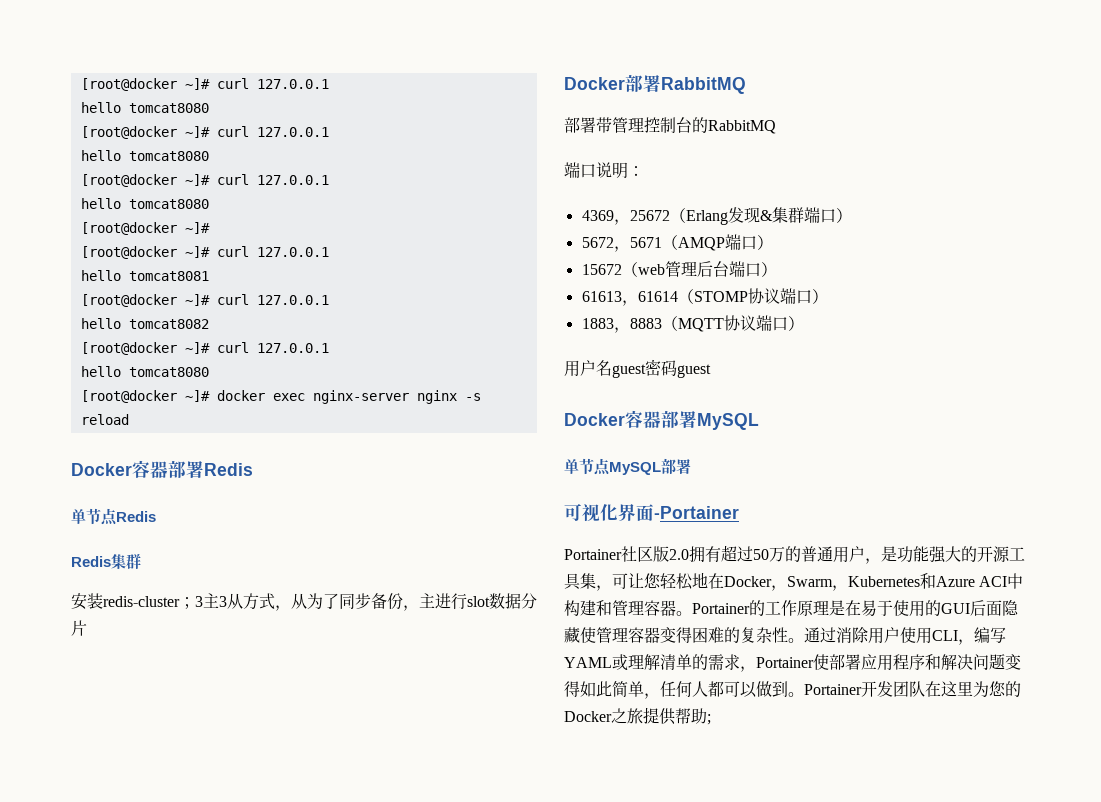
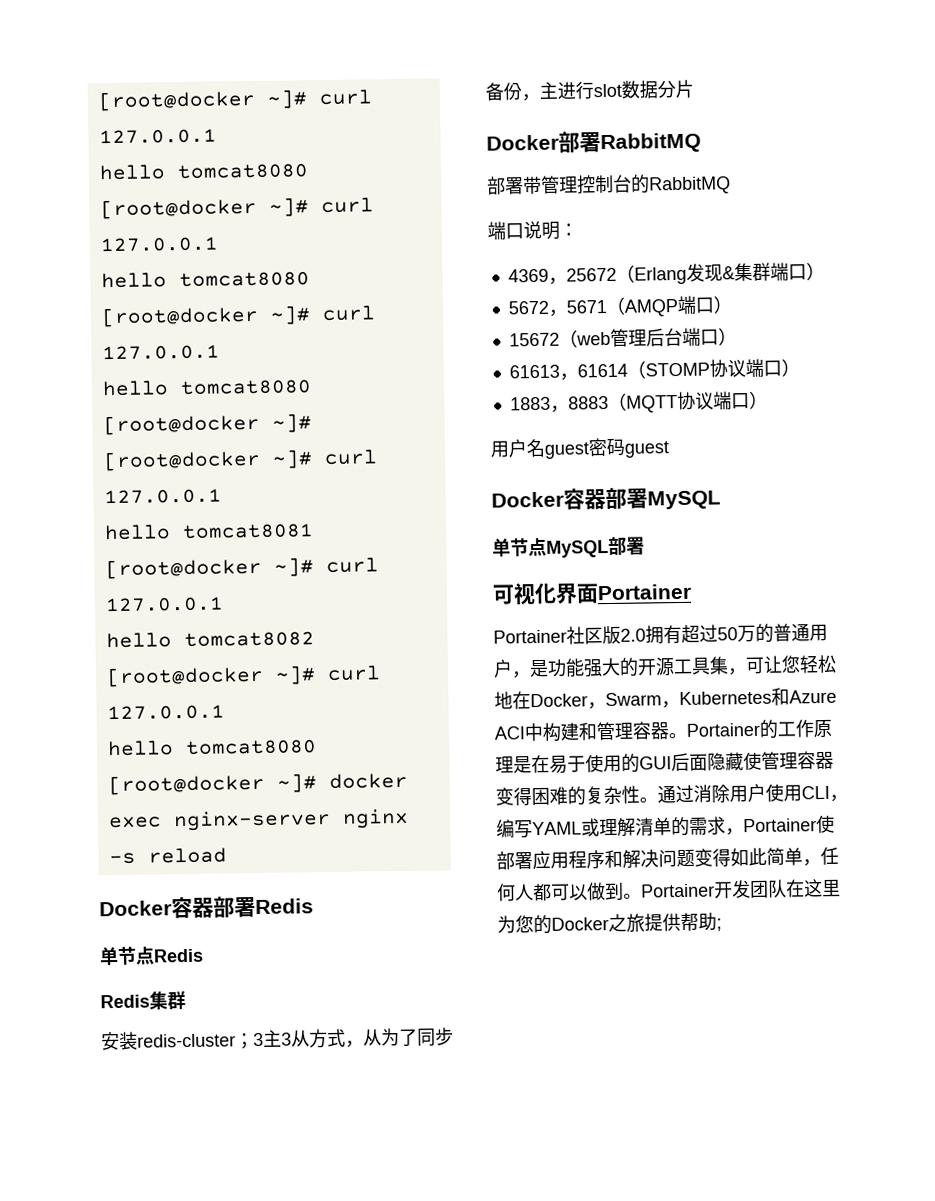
[654,506,739,519] -Portainer -> [597,583,691,601] Portainer

